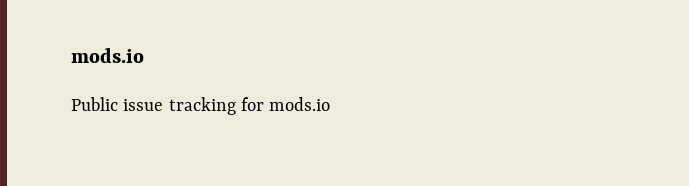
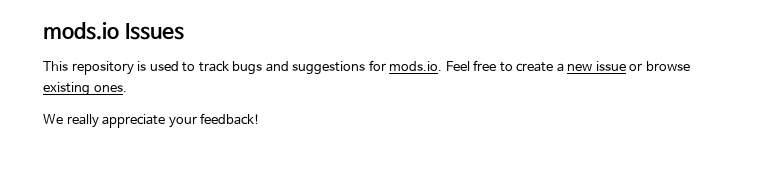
[71,48,144,63] [71,97,331,115] mods.io // Public issue tracking for mods.io -> [43,22,184,40] [43,60,690,75] [43,82,127,96] [43,113,261,128] mods.io Issues // This repository is used to track bugs and suggestions for mods.io. Feel free to create a new issue or browse existing ones. // We really appreciate your feedback!

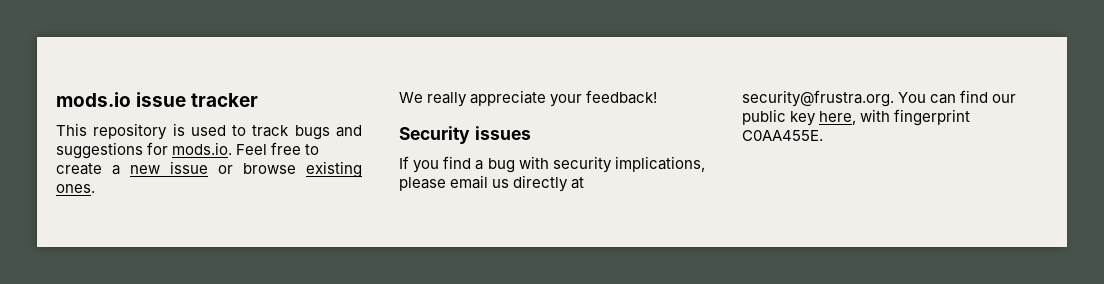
[124,23,184,40] Issues -> [136,92,259,107] issue tracker
(261, 119) none -> [399,126,531,144] [399,156,705,173] [399,175,585,192] [742,90,1017,107] [742,109,971,126] [742,130,823,141] // Security issues // If you find a bug with security implications, please email us directly at security@frustra.org. You can find our public key here, with fingerprint C0AA455E.

